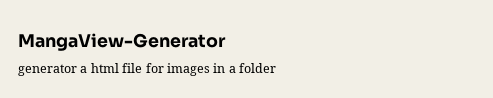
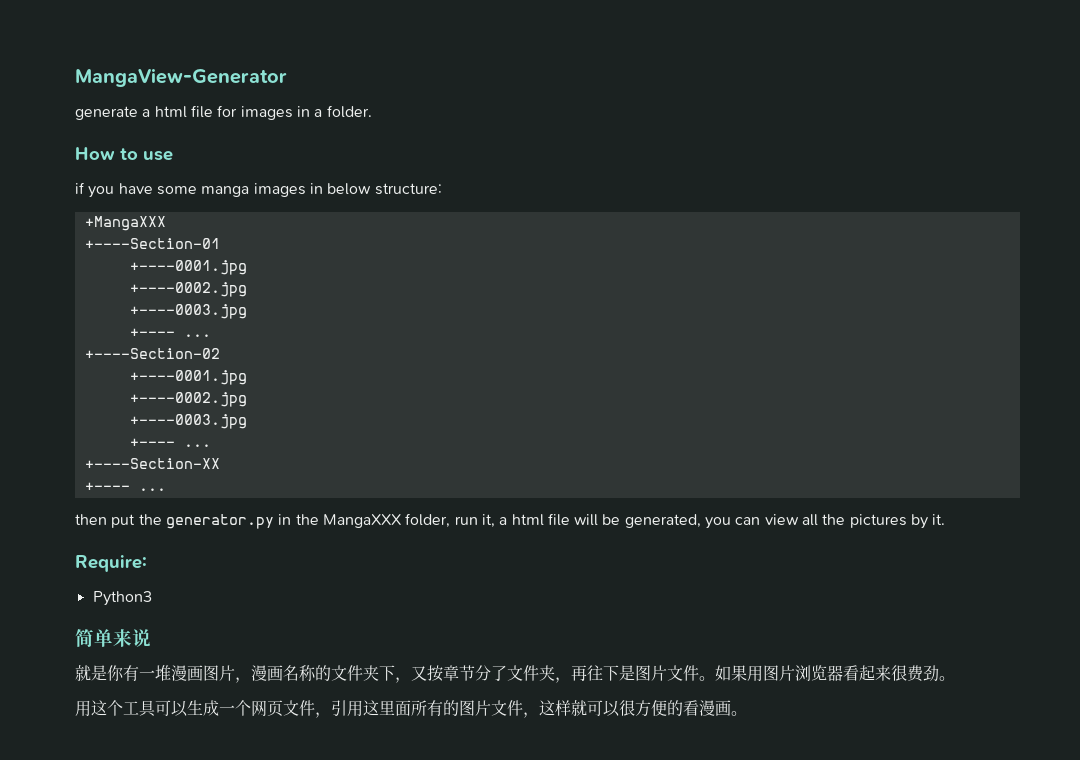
[18,64,77,76] generator -> [75,106,138,120] generate
[239,63,276,73] folder -> [326,105,372,118] [75,147,173,161] [75,182,442,198] [84,216,166,231] [84,238,220,249] [129,260,247,275] [129,282,247,297] [129,304,247,319] [129,328,211,337] [84,348,220,359] [129,370,247,385] [129,392,247,407] [129,414,247,429] [129,438,211,447] [84,458,220,469] [84,482,166,491] [75,513,946,529] [75,555,147,572] [92,591,152,606] [75,629,151,647] [75,665,955,683] [75,700,747,718] folder. // How to use // if you have some manga images in below structure: // +MangaXXX // +----Section-01 // +----0001.jpg // +----0002.jpg // +----0003.jpg // +---- ... // +----Section-02 // +----0001.jpg // +----0002.jpg // +----0003.jpg // +---- ... // +----Section-XX // +---- ... // then put the generator.py in the MangaXXX folder, run it, a html file will be generated, you can view all the pictures by it. // Require: // Python3 // 简单来说 // 就是你有一堆漫画图片，漫画名称的文件夹下，又按章节分了文件夹，再往下是图片文件。如果用图片浏览器看起来很费劲。 // 用这个工具可以生成一个网页文件，引用这里面所有的图片文件，这样就可以很方便的看漫画。

